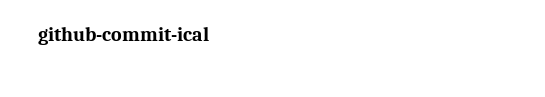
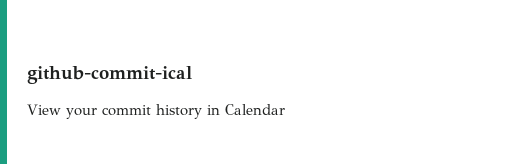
(209, 35) none -> [27,104,285,119] // View your commit history in Calendar

